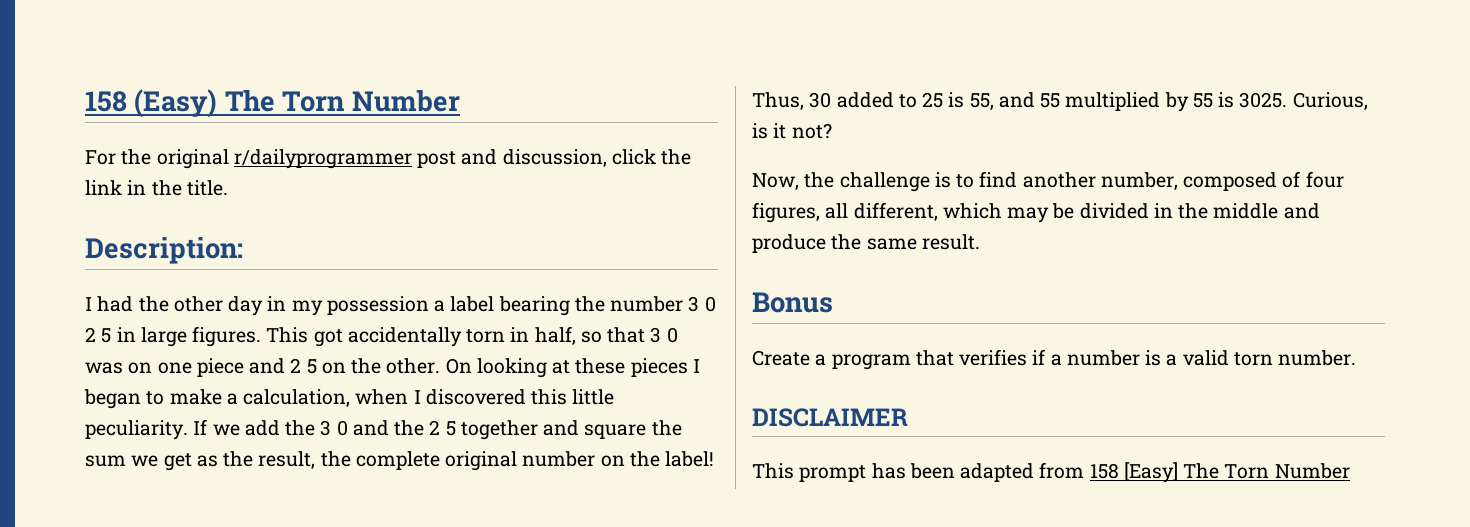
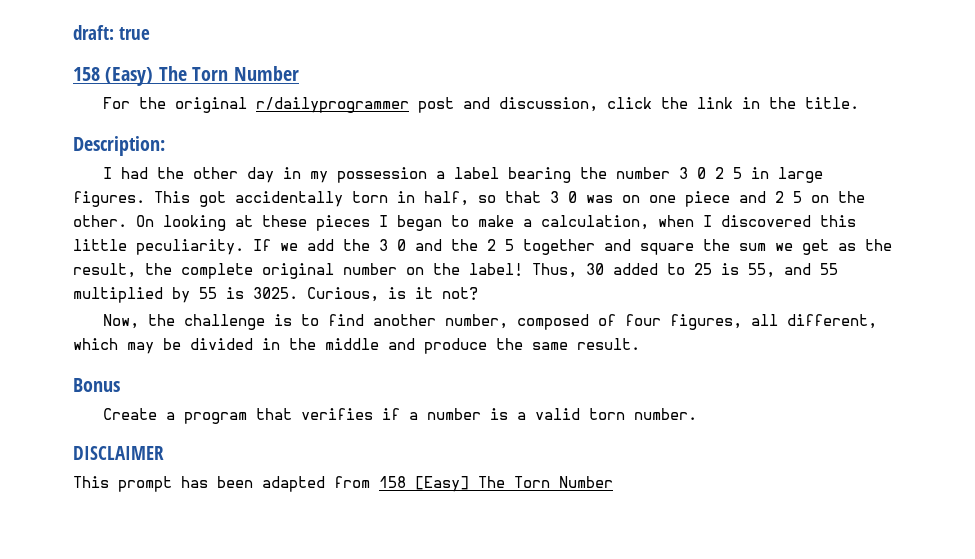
(85, 101) none -> [73,25,150,40] draft: true //

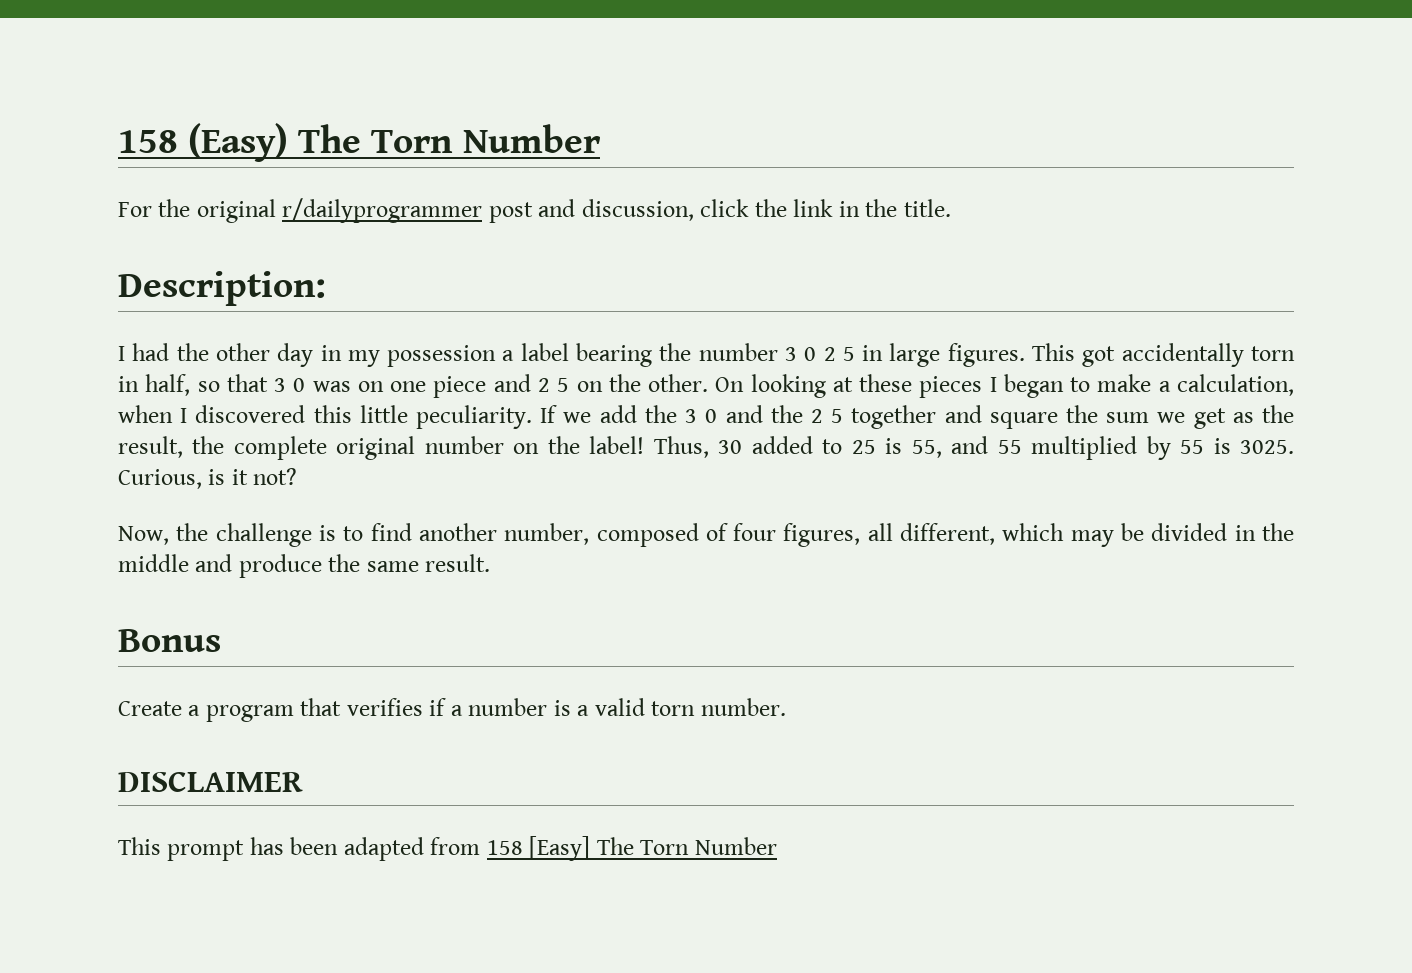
[73,25,150,40] draft: true // -> (118, 141) none

